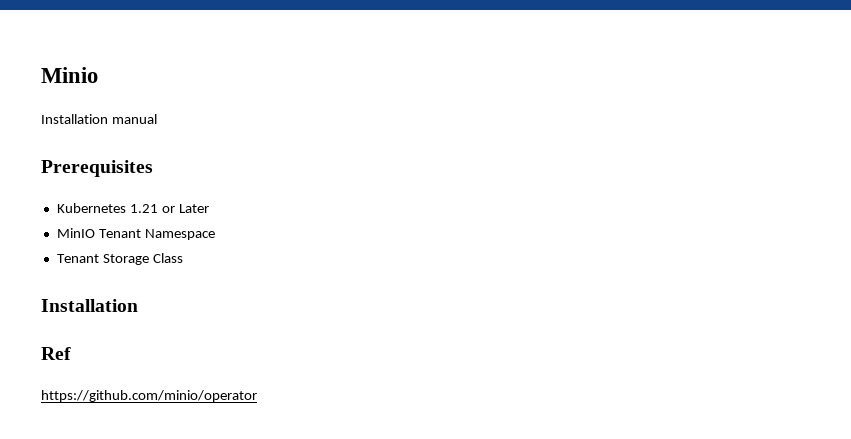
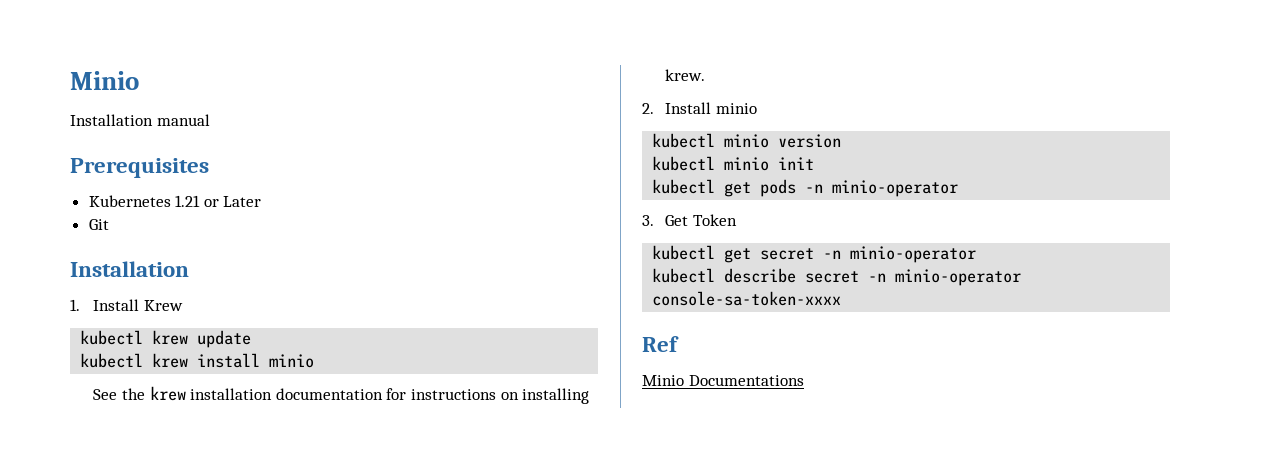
[56,228,215,240] [56,253,183,265] [41,299,138,312] MinIO Tenant Namespace // Tenant Storage Class // Installation -> [88,219,109,230] [70,261,189,277] [70,299,184,311] [80,330,252,348] [80,353,315,368] [93,386,590,404] [665,69,706,81] [642,102,758,114] [652,133,842,148] [652,156,815,171] [652,179,959,197] [642,214,738,226] [652,245,977,263] [652,268,1022,286] [652,291,842,306] Git // Installation // 1. Install Krew // kubectl krew update // kubectl krew install minio // See the krew installation documentation for instructions on installing krew. // 2. Install minio // kubectl minio version // kubectl minio init // kubectl get pods -n minio-operator // 3. Get Token // kubectl get secret -n minio-operator // kubectl describe secret -n minio-operator console-sa-token-xxxx
[41,390,257,402] https://github.com/minio/operator -> [642,375,804,386] Minio Documentations

